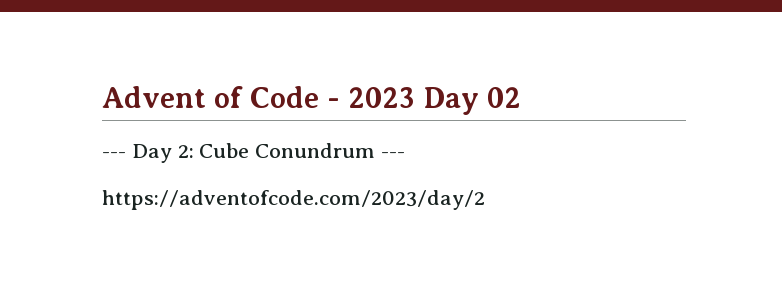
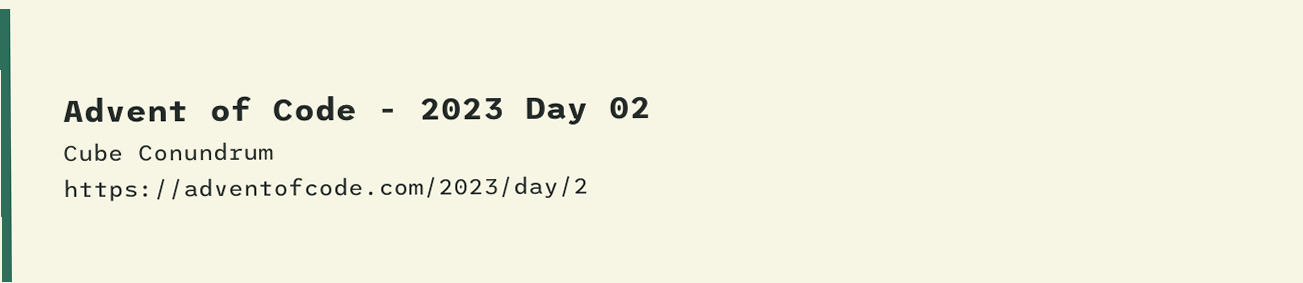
[102,144,194,163] --- Day 2: -> (651, 108) none
[381,152,406,158] --- -> (274, 151) none

